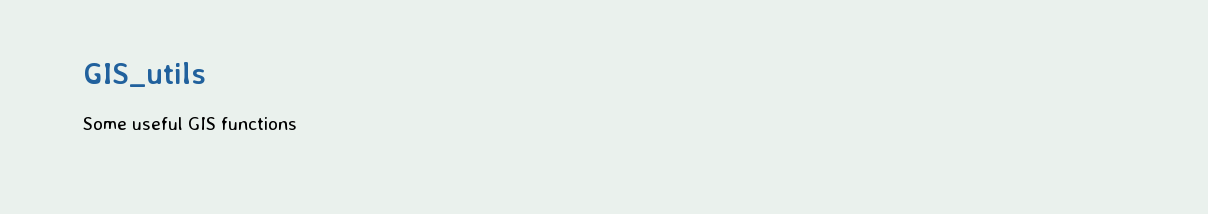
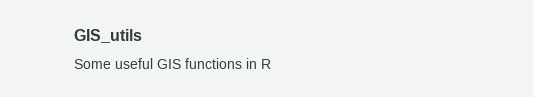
(298, 123) none -> [246,58,271,69] in R

